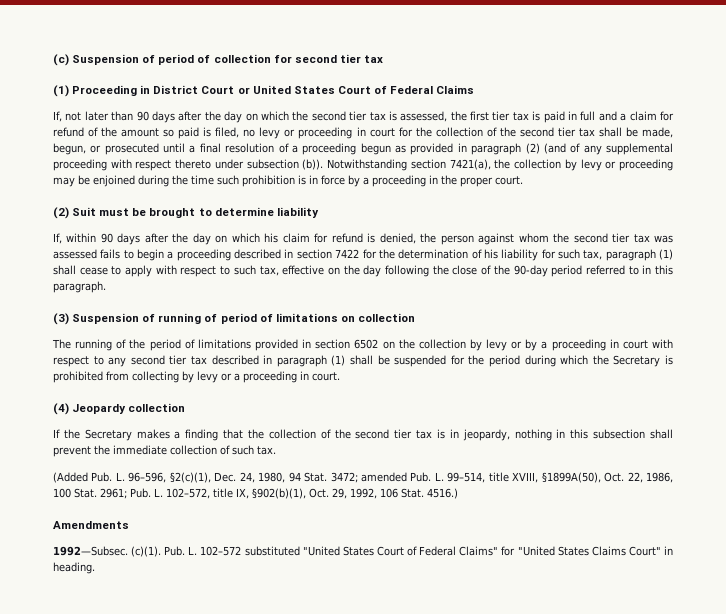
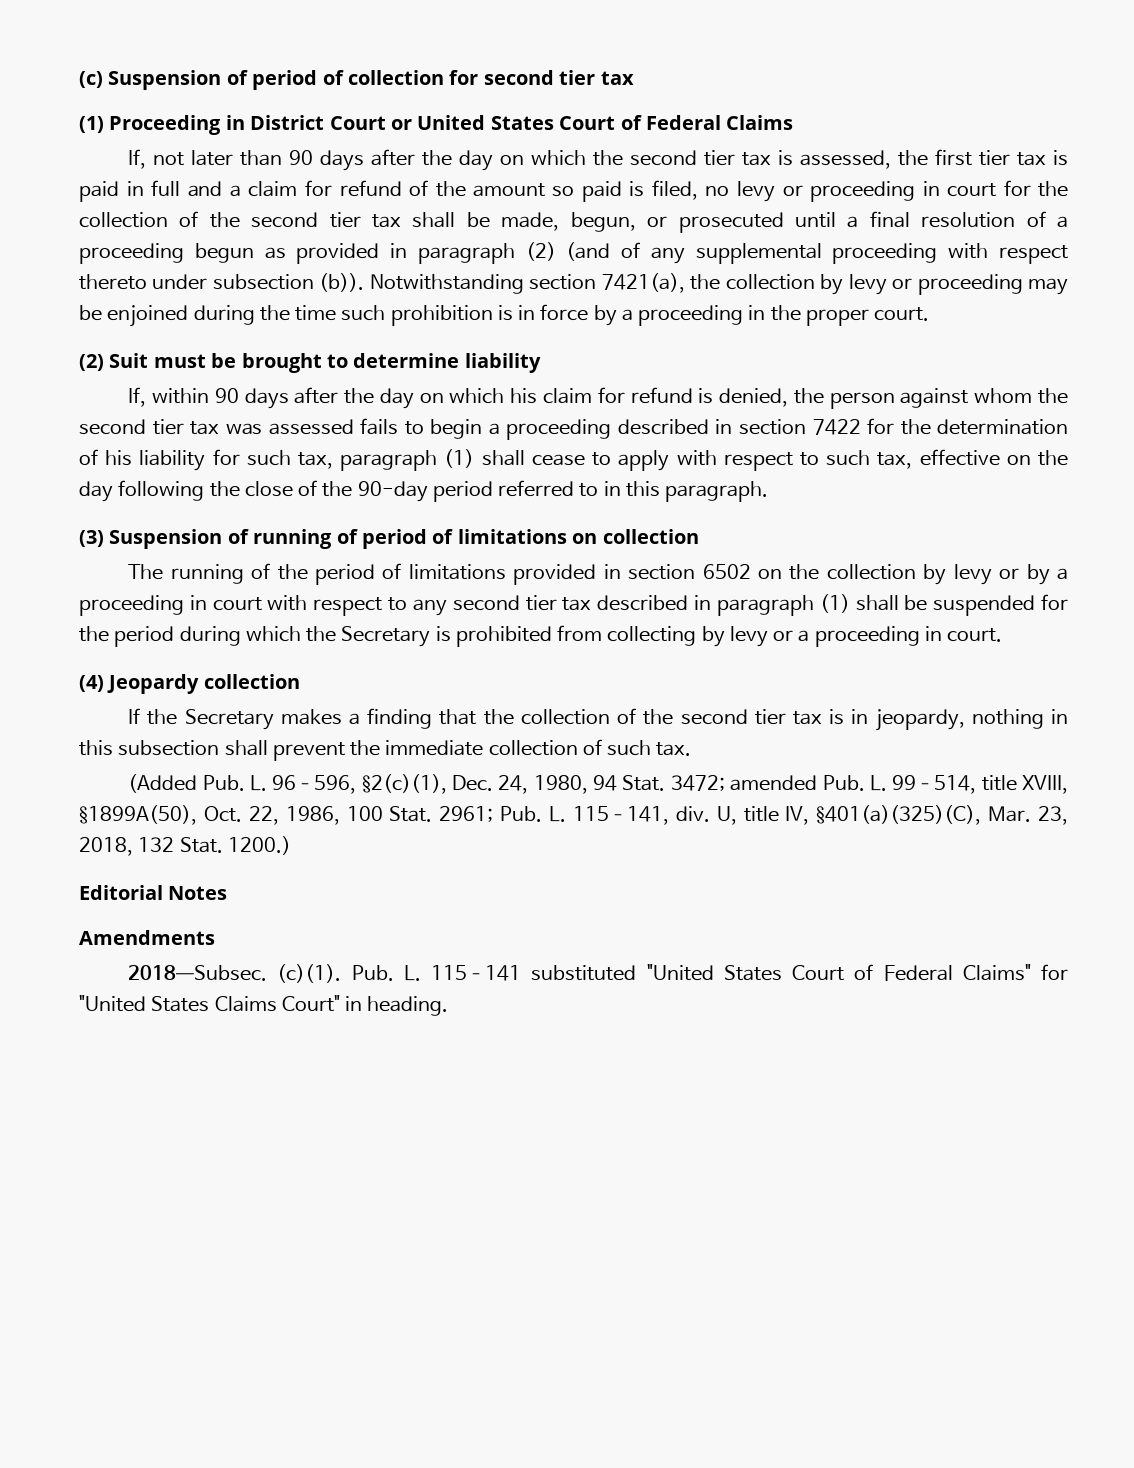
[166,488,458,499] 102–572, title IX, §902(b)(1), Oct. 29, 1992, 106 Stat. 4516.) -> [572,805,1068,825] [79,836,291,856] [79,885,228,900] 115–141, div. U, title IV, §401(a)(325)(C), Mar. 23, 2018, 132 Stat. 1200.) // Editorial Notes
[53,546,128,556] 1992—Subsec. -> [128,965,268,981] 2018—Subsec.
[200,546,242,556] 102–572 -> [431,965,522,981] 115–141

